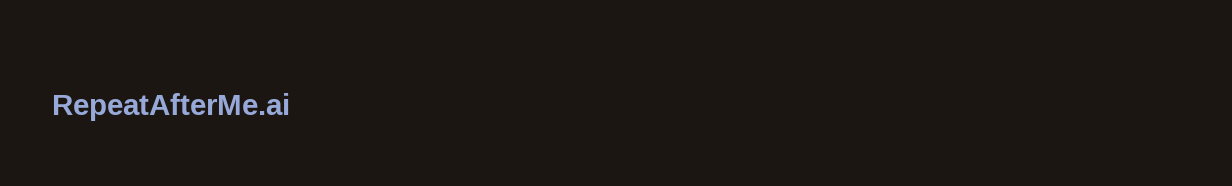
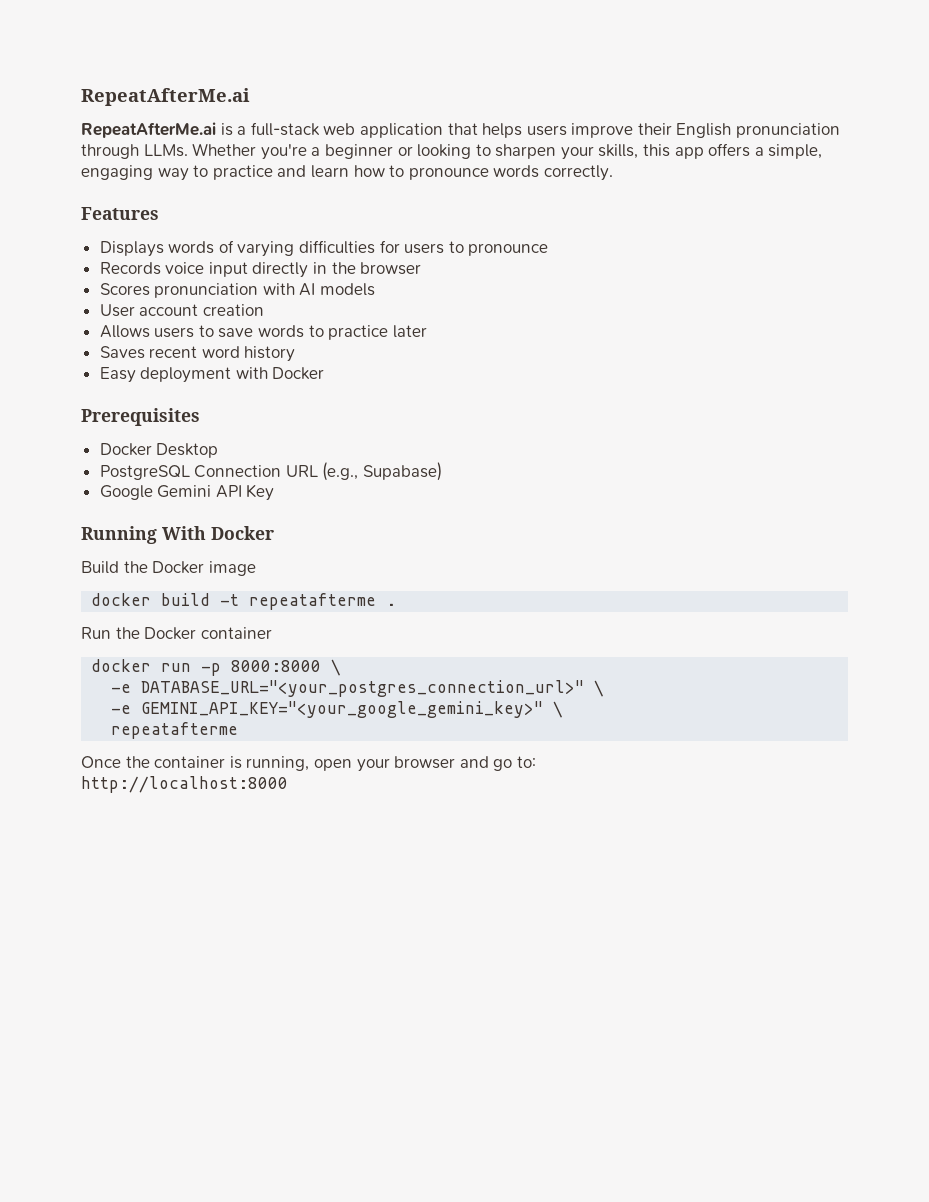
[52,93,290,121] RepeatAfterMe.ai -> [81,88,250,106] [81,122,841,138] [81,143,823,160] [81,165,613,181] [81,207,159,220] [99,240,549,257] [99,262,422,278] [99,283,376,298] [99,304,264,317] [99,325,427,340] [99,346,296,362] [99,367,325,383] [81,408,200,426] [99,443,219,458] [99,462,443,481] [99,484,275,501] [81,526,274,544] [81,561,256,576] [91,593,397,610] [81,627,272,640] [91,659,342,676] [111,680,605,697] [111,701,564,718] [111,722,239,739] [81,756,536,772] [81,776,288,793] RepeatAfterMe.ai // RepeatAfterMe.ai is a full-stack web application that helps users improve their English pronunciation through LLMs. Whether you're a beginner or looking to sharpen your skills, this app offers a simple, engaging way to practice and learn how to pronounce words correctly. // Features // Displays words of varying difficulties for users to pronounce // Records voice input directly in the browser // Scores pronunciation with AI models // User account creation // Allows users to save words to practice later // Saves recent word history // Easy deployment with Docker // Prerequisites // Docker Desktop // PostgreSQL Connection URL (e.g., Supabase) // Google Gemini API Key // Running With Docker // Build the Docker image // docker build -t repeatafterme . // Run the Docker container // docker run -p 8000:8000 \ // -e DATABASE_URL="<your_postgres_connection_url>" \ // -e GEMINI_API_KEY="<your_google_gemini_key>" \ // repeatafterme // Once the container is running, open your browser and go to: // http://localhost:8000

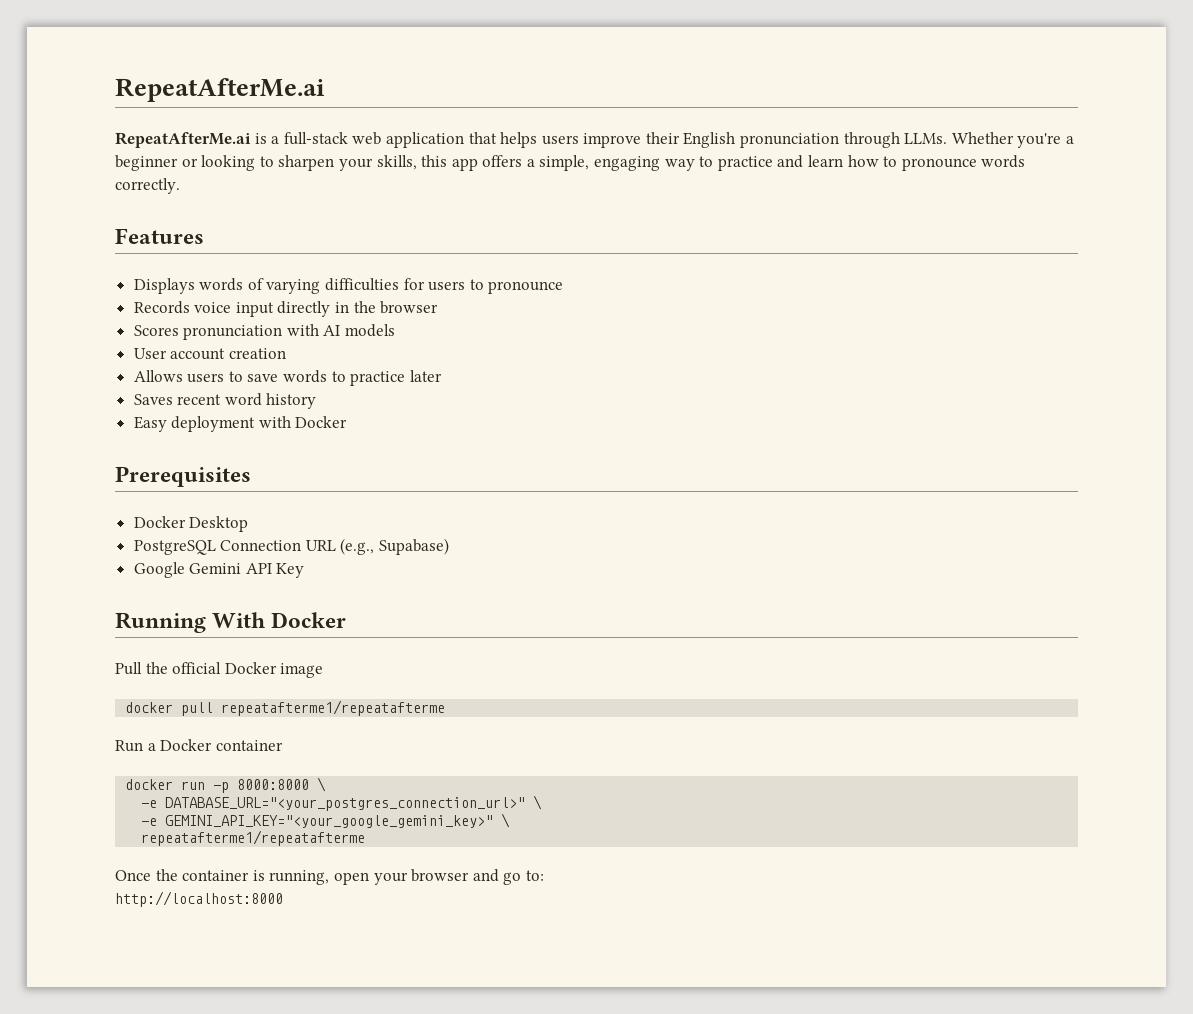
[81,561,148,574] Build the -> [115,662,222,675] Pull the official
[161,593,397,610] build -t repeatafterme . -> [181,700,446,716] pull repeatafterme1/repeatafterme
[115,627,140,639] the -> [147,743,156,751] a
[111,722,239,739] repeatafterme -> [141,830,366,846] repeatafterme1/repeatafterme

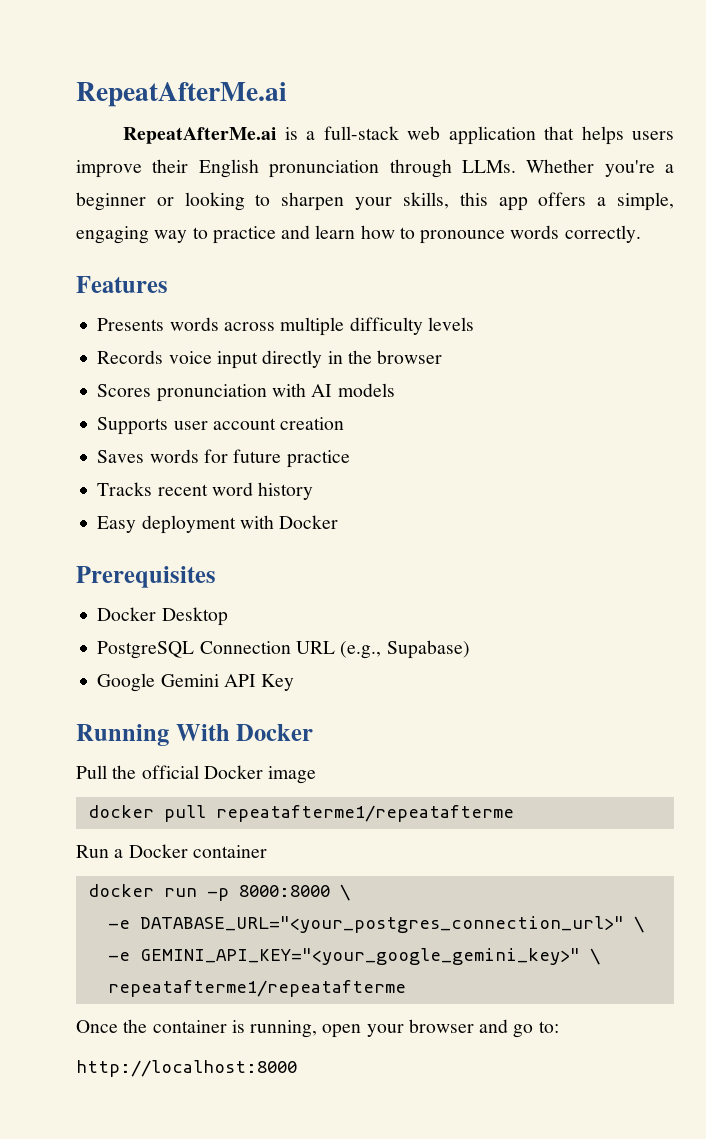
[133,278,564,294] Displays words of varying difficulties for users to pronounce -> [97,317,474,336] Presents words across multiple difficulty levels
[133,348,167,359] User -> [97,417,208,435] Supports user
[133,370,442,386] [133,394,173,405] Allows users to save words to practice later // Saves -> [97,449,350,468] [97,482,153,496] Saves words for future practice // Tracks

